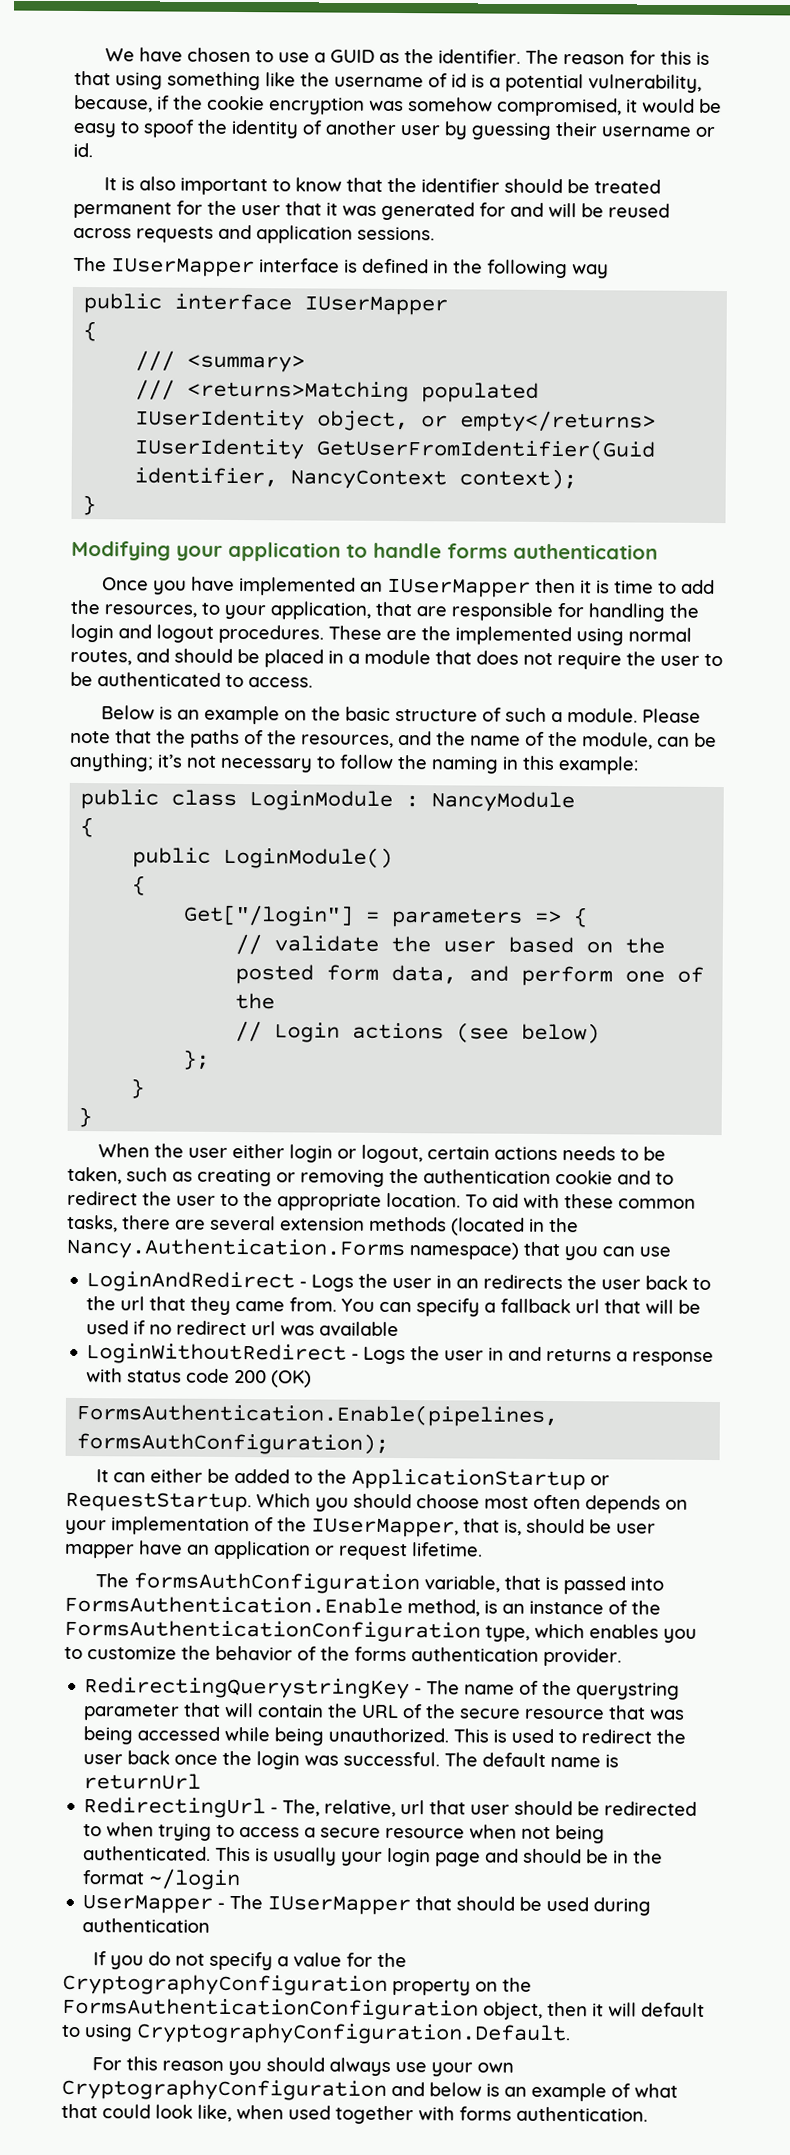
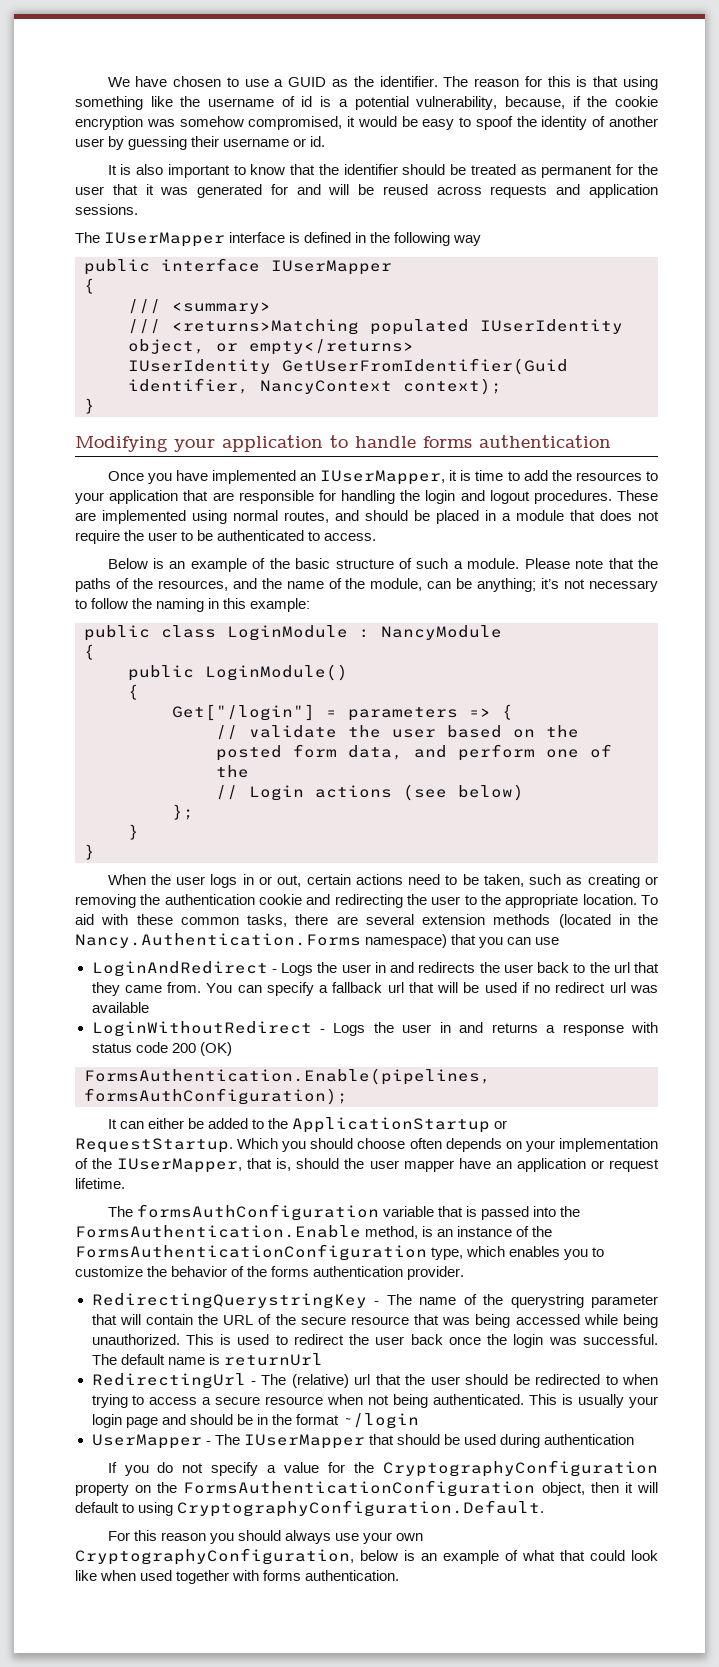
(661, 186) none -> [520,167,537,175] as
[386,577,576,598] IUserMapper then -> [320,470,446,485] IUserMapper,
[104,604,197,618] resources, -> [575,472,642,481] resources
[270,601,371,620] application, -> [109,490,179,504] application
[421,626,451,641] the -> (96, 516) none
[283,710,307,721] on -> [252,558,266,569] of
[231,1143,423,1164] either login or logout, -> [210,874,302,888] logs in or out,
[561,1146,616,1161] needs -> [408,874,441,885] need
[655,1172,674,1185] [67,1190,138,1206] to redirect -> [334,894,403,908] redirecting
[456,1278,480,1289] an -> [390,962,414,973] and
[484,1496,529,1509] most -> (406, 1143) none
[589,1519,612,1534] be -> [344,1158,365,1169] the
[423,1575,500,1593] variable, -> [382,1206,434,1217] variable
(664, 1584) none -> [559,1206,580,1217] the
[282,1799,467,1818] The, relative, url that -> [261,1374,426,1388] The (relative) url that the
[61,2078,425,2101] CryptographyConfiguration and -> [75,1548,354,1565] CryptographyConfiguration,
[197,2104,232,2122] like, -> [75,1570,97,1581] like

